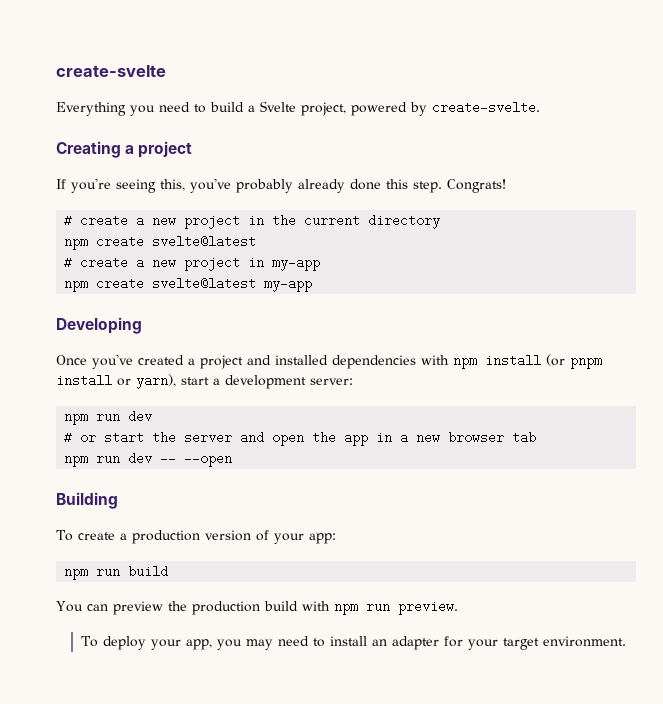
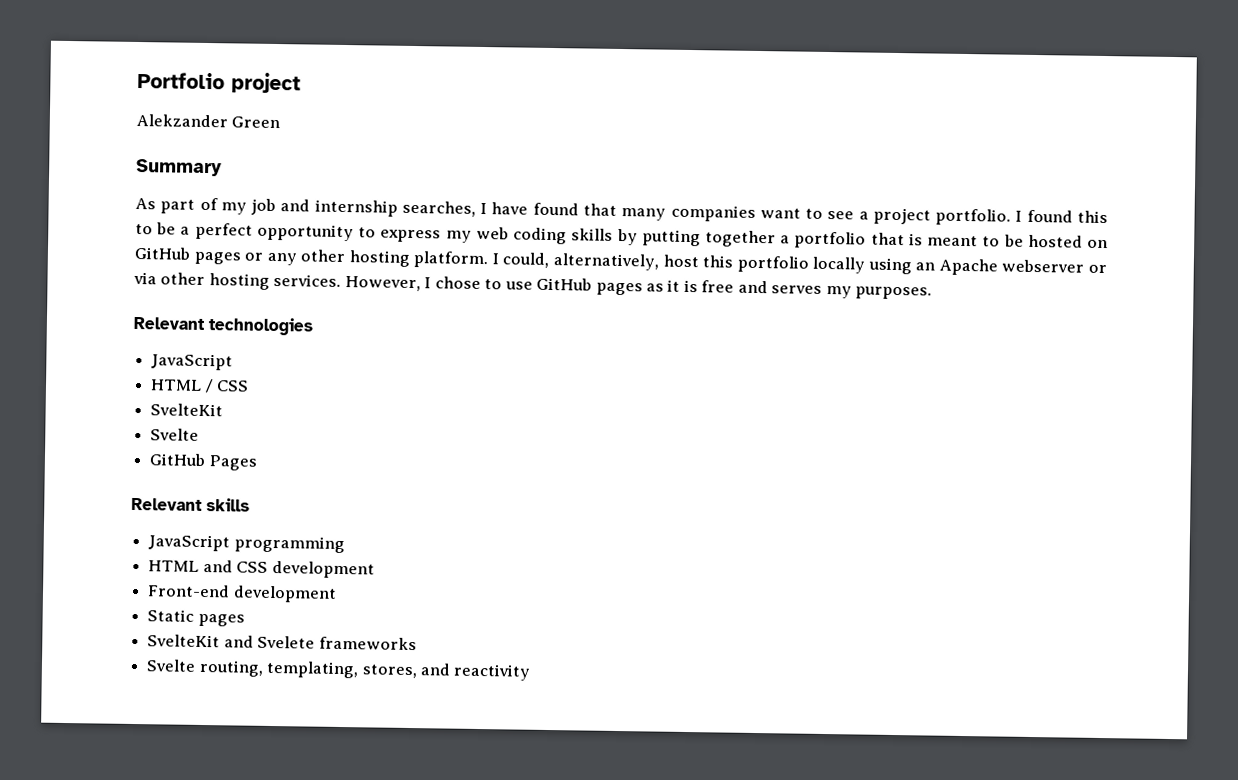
[56,65,166,77] [56,101,540,116] [56,141,193,158] [56,178,506,193] [64,214,441,229] [64,235,257,250] [64,256,321,271] [64,277,313,292] [56,317,142,334] [56,354,602,369] [56,374,353,389] [64,410,153,425] [64,431,537,446] [64,452,233,467] [56,492,118,509] [56,530,336,544] [64,565,169,580] [56,600,458,615] [80,636,626,650] create-svelte // Everything you need to build a Svelte project, powered by create-svelte. // Creating a project // If you're seeing this, you've probably already done this step. Congrats! // # create a new project in the current directory // npm create svelte@latest // # create a new project in my-app // npm create svelte@latest my-app // Developing // Once you've created a project and installed dependencies with npm install (or pnpm install or yarn), start a development server: // npm run dev // # or start the server and open the app in a new browser tab // npm run dev -- --open // Building // To create a production version of your app: // npm run build // You can preview the production build with npm run preview. // To deploy your app, you may need to install an adapter for your target environment. -> [137,71,301,94] [136,113,281,129] [136,158,222,177] [135,197,1108,226] [135,222,1109,249] [134,246,1107,276] [133,271,933,300] [133,316,314,336] [151,353,234,371] [150,379,250,394] [150,403,224,417] [150,428,200,441] [149,453,258,471] [131,497,250,512] [148,534,345,554] [148,559,375,579] [147,584,337,603] [147,609,245,627] [147,634,417,651] [146,659,532,681] Portfolio project // Alekzander Green // Summary // As part of my job and internship searches, I have found that many companies want to see a project portfolio. I found this to be a perfect opportunity to express my web coding skills by putting together a portfolio that is meant to be hosted on GitHub pages or any other hosting platform. I could, alternatively, host this portfolio locally using an Apache webserver or via other hosting services. However, I chose to use GitHub pages as it is free and serves my purposes. // Relevant technologies // JavaScript // HTML / CSS // SvelteKit // Svelte // GitHub Pages // Relevant skills // JavaScript programming // HTML and CSS development // Front-end development // Static pages // SvelteKit and Svelete frameworks // Svelte routing, templating, stores, and reactivity

